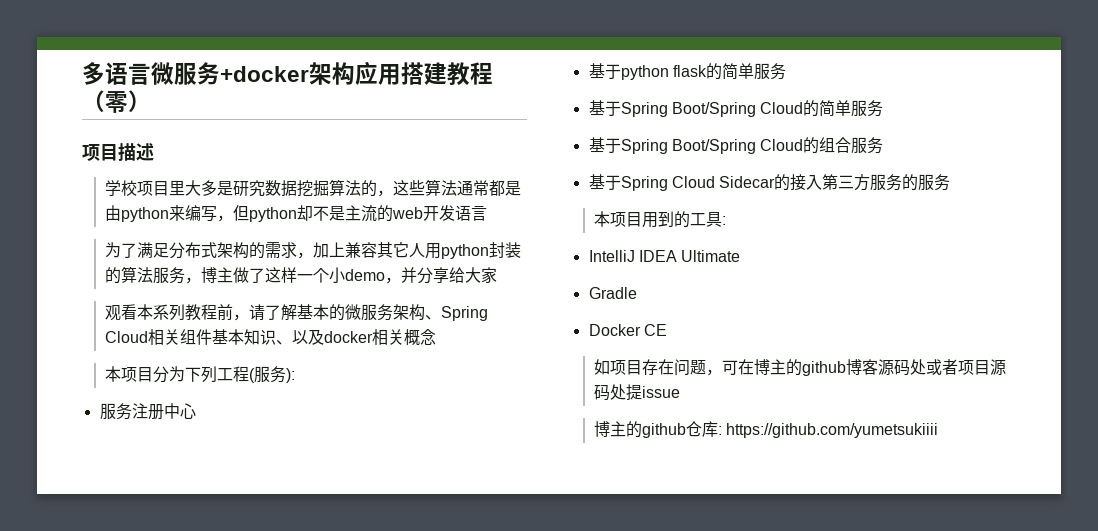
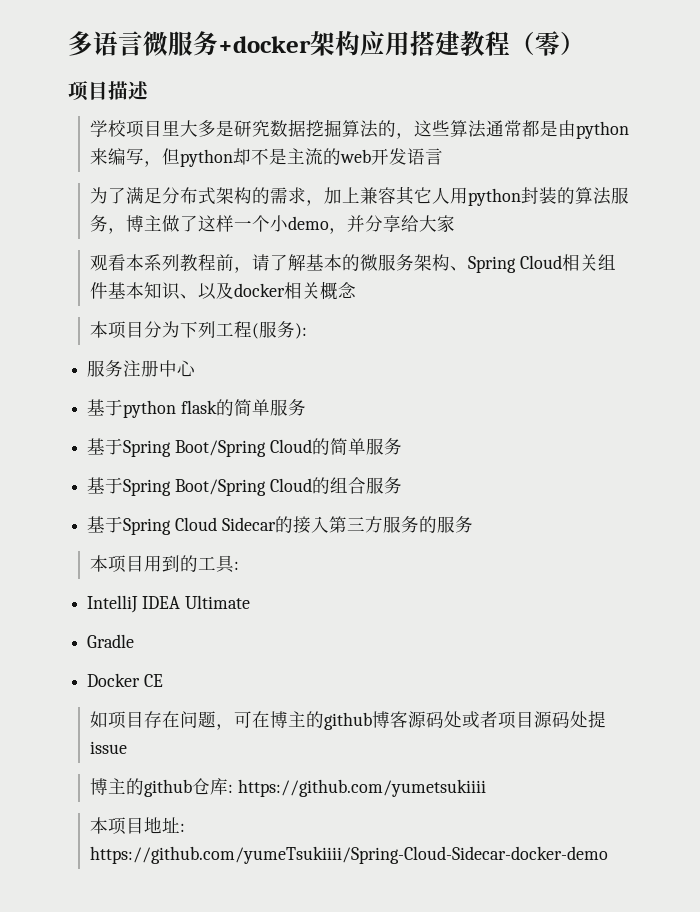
(939, 430) none -> [90,817,186,835] [90,846,609,864] // 本项目地址: https://github.com/yumeTsukiiii/Spring-Cloud-Sidecar-docker-demo

